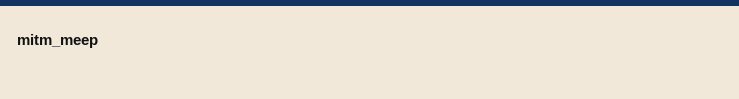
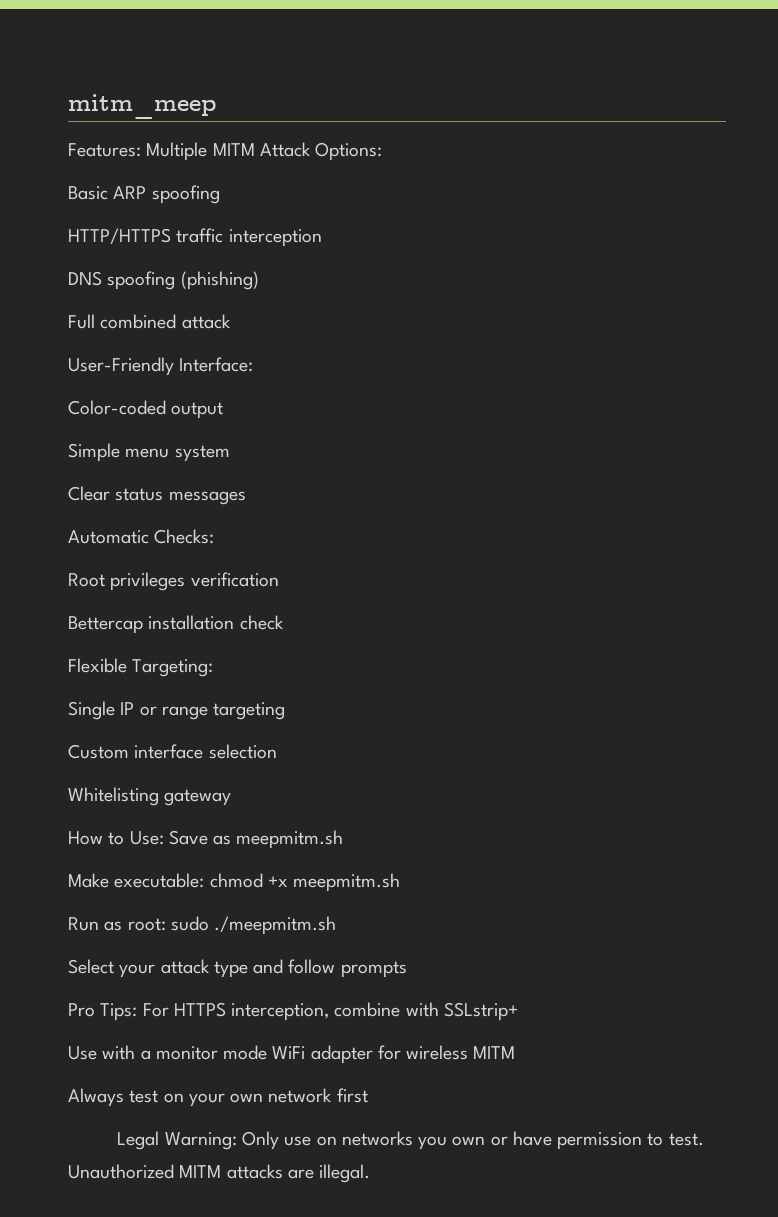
(98, 41) none -> [68,142,383,161] [68,185,220,204] [68,228,322,247] [68,271,259,290] [68,314,231,329] [68,357,254,376] [68,400,224,419] [68,443,230,462] [68,486,246,505] [68,529,215,544] [68,572,279,591] [68,615,284,634] [68,658,214,677] [68,701,286,720] [68,744,277,759] [68,787,232,806] [68,830,344,849] [68,873,401,892] [68,916,337,935] [68,959,407,978] [68,1002,518,1021] [68,1045,516,1064] [68,1088,368,1107] [117,1131,704,1150] [68,1164,371,1183] // Features: Multiple MITM Attack Options: // Basic ARP spoofing // HTTP/HTTPS traffic interception // DNS spoofing (phishing) // Full combined attack // User-Friendly Interface: // Color-coded output // Simple menu system // Clear status messages // Automatic Checks: // Root privileges verification // Bettercap installation check // Flexible Targeting: // Single IP or range targeting // Custom interface selection // Whitelisting gateway // How to Use: Save as meepmitm.sh // Make executable: chmod +x meepmitm.sh // Run as root: sudo ./meepmitm.sh // Select your attack type and follow prompts // Pro Tips: For HTTPS interception, combine with SSLstrip+ // Use with a monitor mode WiFi adapter for wireless MITM // Always test on your own network first // Legal Warning: Only use on networks you own or have permission to test. Unauthorized MITM attacks are illegal.

